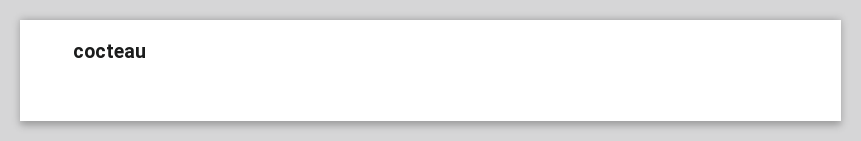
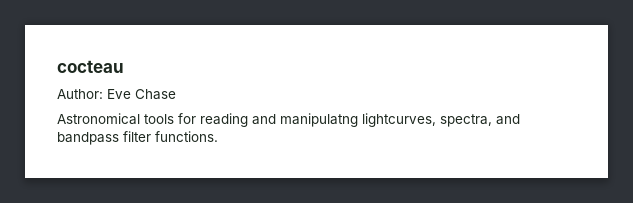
(146, 51) none -> [57,89,176,100] [57,113,520,127] [57,131,218,145] // Author: Eve Chase // Astronomical tools for reading and manipulatng lightcurves, spectra, and bandpass filter functions.

